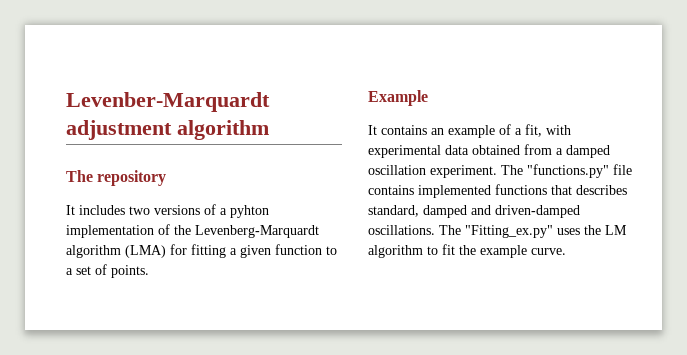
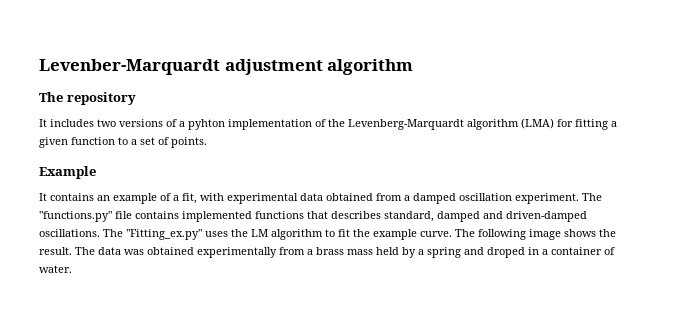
(566, 251) none -> [455,229,616,240] [39,247,615,258] [39,265,72,273] The following image shows the result. The data was obtained experimentally from a brass mass held by a spring and droped in a container of water.

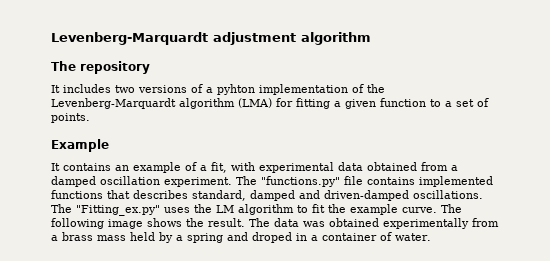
[39,59,220,75] Levenber-Marquardt -> [51,32,208,45] Levenberg-Marquardt

